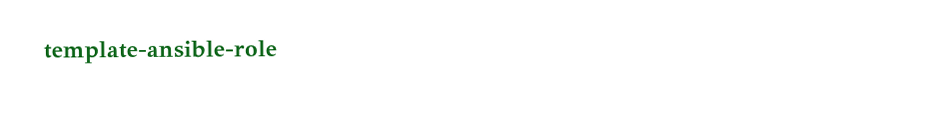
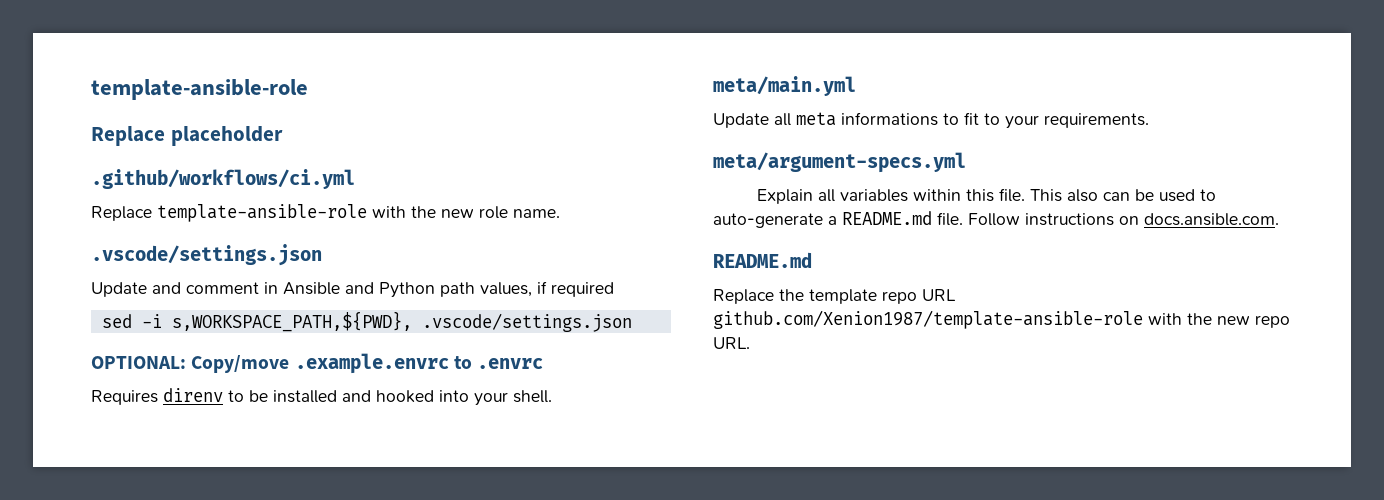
[43,40,277,64] template-ansible-role -> [91,79,308,100] [91,126,283,146] [91,169,355,189] [91,204,560,222] [91,244,322,266] [91,281,614,298] [101,311,632,332] [91,353,544,374] [91,388,552,406] [713,76,856,96] [713,112,1149,129] [713,152,966,173] [757,188,1217,204] [713,211,1279,228] [713,252,812,268] [713,289,956,304] [713,310,1290,329] [713,337,750,349] template-ansible-role // Replace placeholder // .github/workflows/ci.yml // Replace template-ansible-role with the new role name. // .vscode/settings.json // Update and comment in Ansible and Python path values, if required // sed -i s,WORKSPACE_PATH,${PWD}, .vscode/settings.json // OPTIONAL: Copy/move .example.envrc to .envrc // Requires direnv to be installed and hooked into your shell. // meta/main.yml // Update all meta informations to fit to your requirements. // meta/argument-specs.yml // Explain all variables within this file. This also can be used to auto-generate a README.md file. Follow instructions on docs.ansible.com. // README.md // Replace the template repo URL github.com/Xenion1987/template-ansible-role with the new repo URL.

